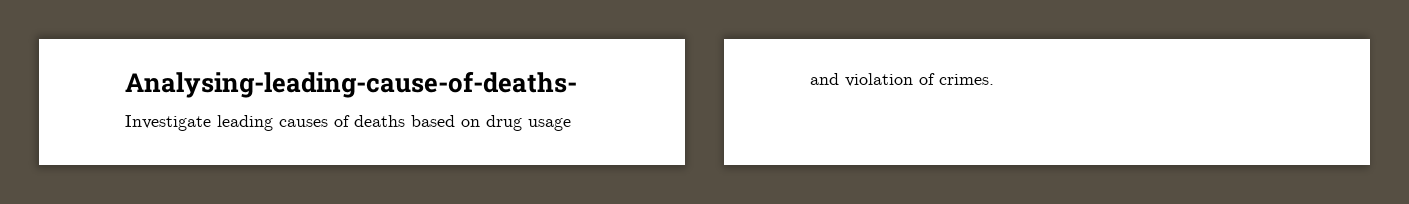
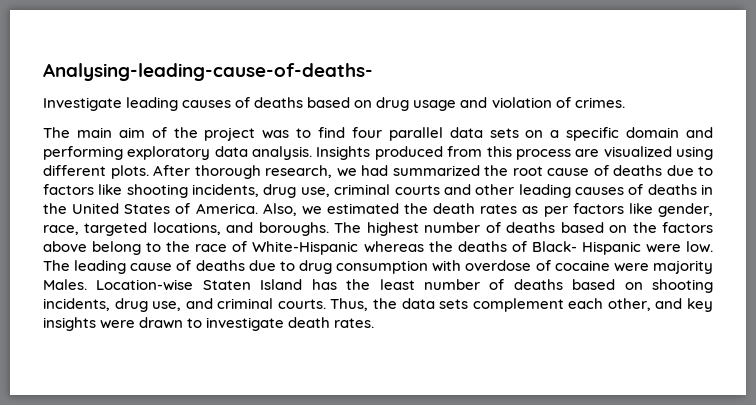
(994, 79) none -> [43,127,713,141] [43,146,714,160] [43,165,713,179] [43,184,714,198] [43,203,713,217] [43,222,713,236] [43,241,713,255] [43,260,713,274] [43,279,713,293] [43,298,713,312] [43,317,375,331] // The main aim of the project was to find four parallel data sets on a specific domain and performing exploratory data analysis. Insights produced from this process are visualized using different plots. After thorough research, we had summarized the root cause of deaths due to factors like shooting incidents, drug use, criminal courts and other leading causes of deaths in the United States of America. Also, we estimated the death rates as per factors like gender, race, targeted locations, and boroughs. The highest number of deaths based on the factors above belong to the race of White-Hispanic whereas the deaths of Black- Hispanic were low. The leading cause of deaths due to drug consumption with overdose of cocaine were majority Males. Location-wise Staten Island has the least number of deaths based on shooting incidents, drug use, and criminal courts. Thus, the data sets complement each other, and key insights were drawn to investigate death rates.

